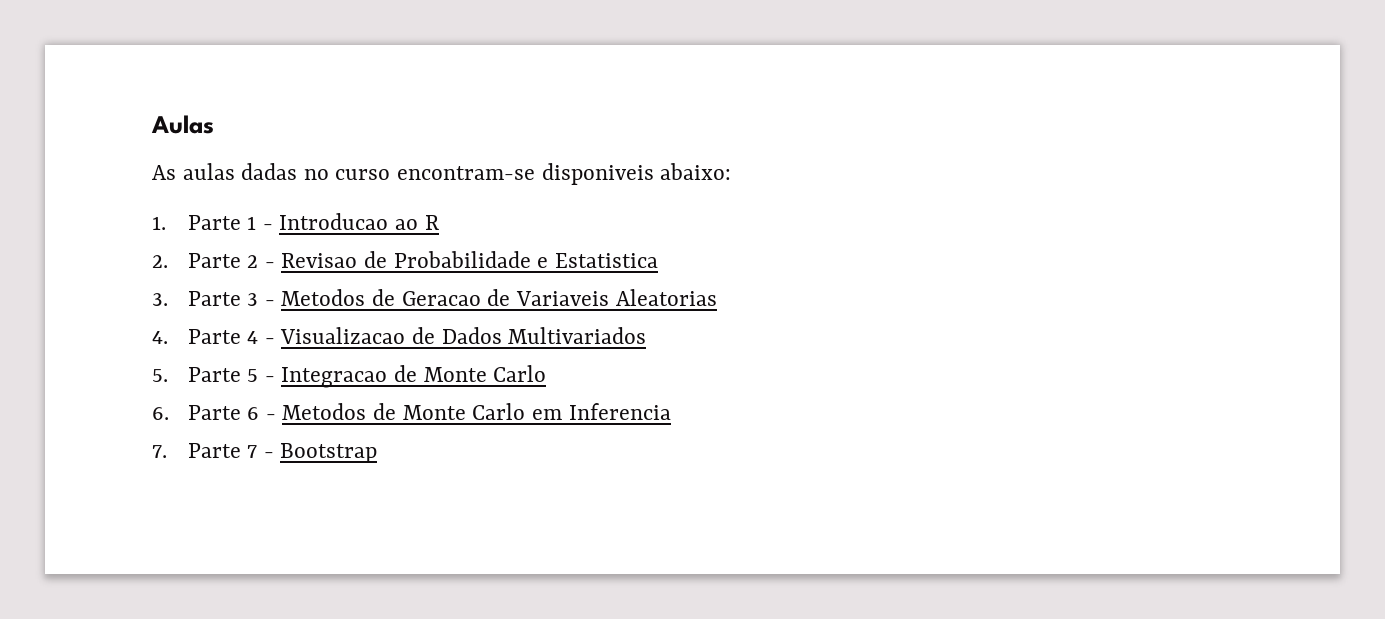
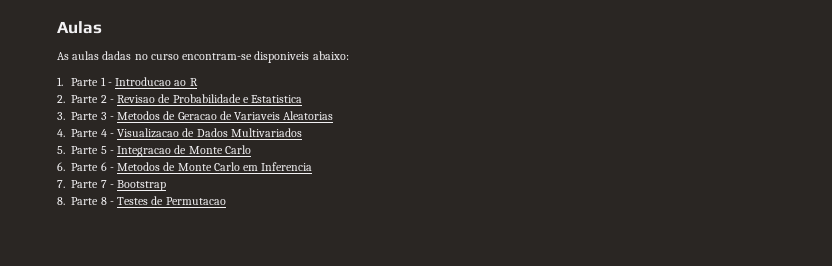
(378, 453) none -> [57,196,226,205] // 8. Parte 8 - Testes de Permutacao

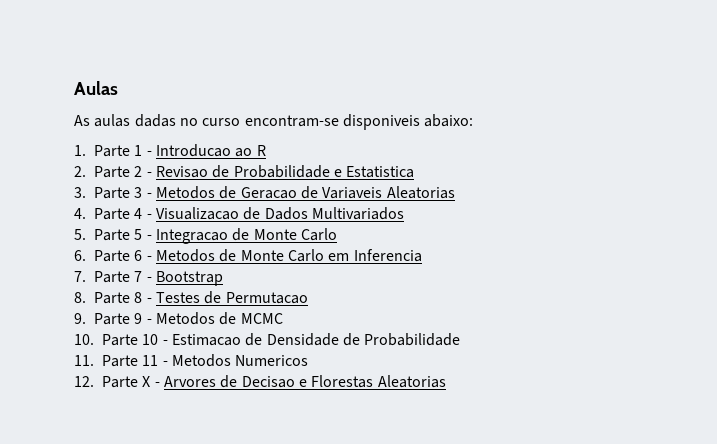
(226, 201) none -> [74,312,283,325] [74,333,461,346] [74,354,309,367] [74,375,446,388] // 9. Parte 9 - Metodos de MCMC // 10. Parte 10 - Estimacao de Densidade de Probabilidade // 11. Parte 11 - Metodos Numericos // 12. Parte X - Arvores de Decisao e Florestas Aleatorias

